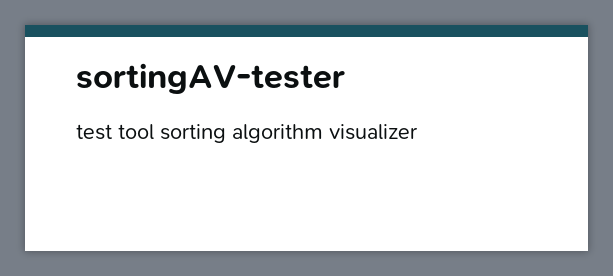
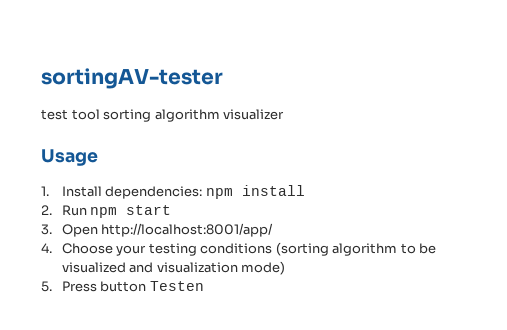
(418, 132) none -> [41,149,98,166] [41,185,305,199] [41,205,172,218] [41,223,274,237] [41,242,437,256] [61,261,286,275] [41,281,204,292] // Usage // 1. Install dependencies: npm install // 2. Run npm start // 3. Open http://localhost:8001/app/ // 4. Choose your testing conditions (sorting algorithm to be visualized and visualization mode) // 5. Press button Testen

